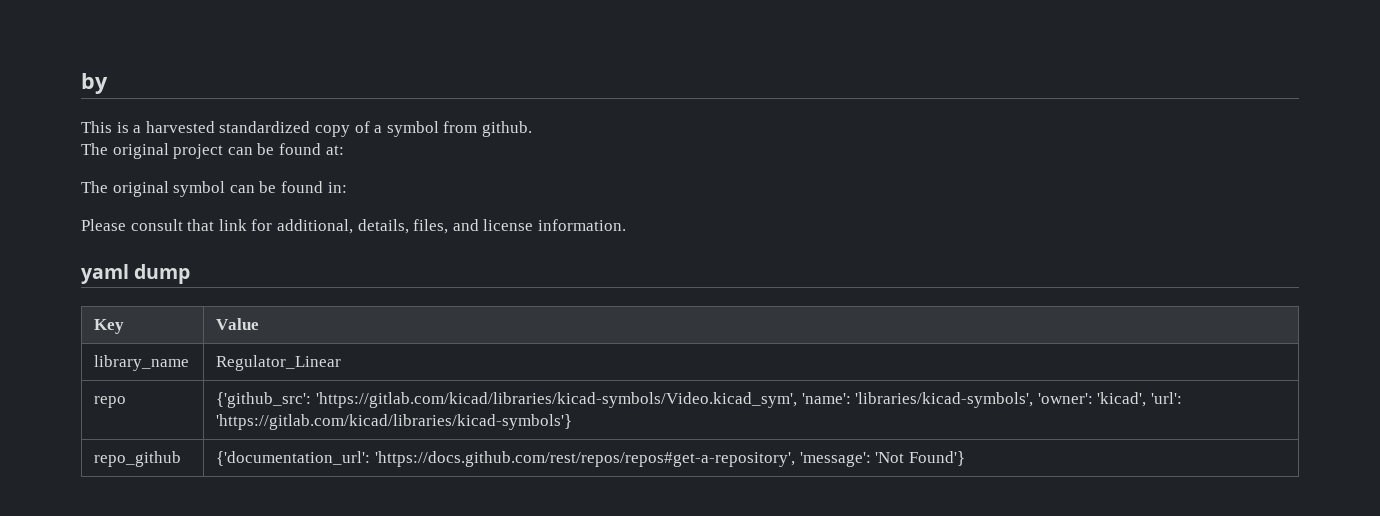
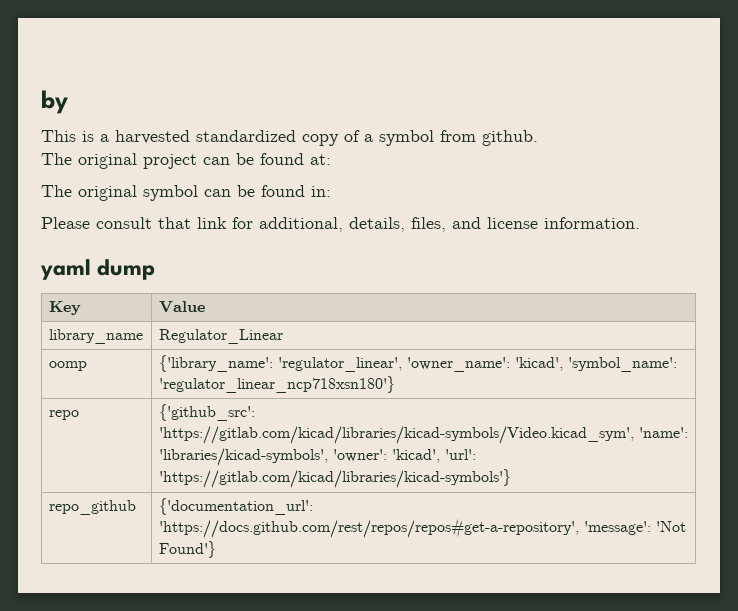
(342, 363) none -> [48,361,87,371] [158,355,677,372] [158,376,395,393] // oomp | {'library_name': 'regulator_linear', 'owner_name': 'kicad', 'symbol_name': 'regulator_linear_ncp718xsn180'}

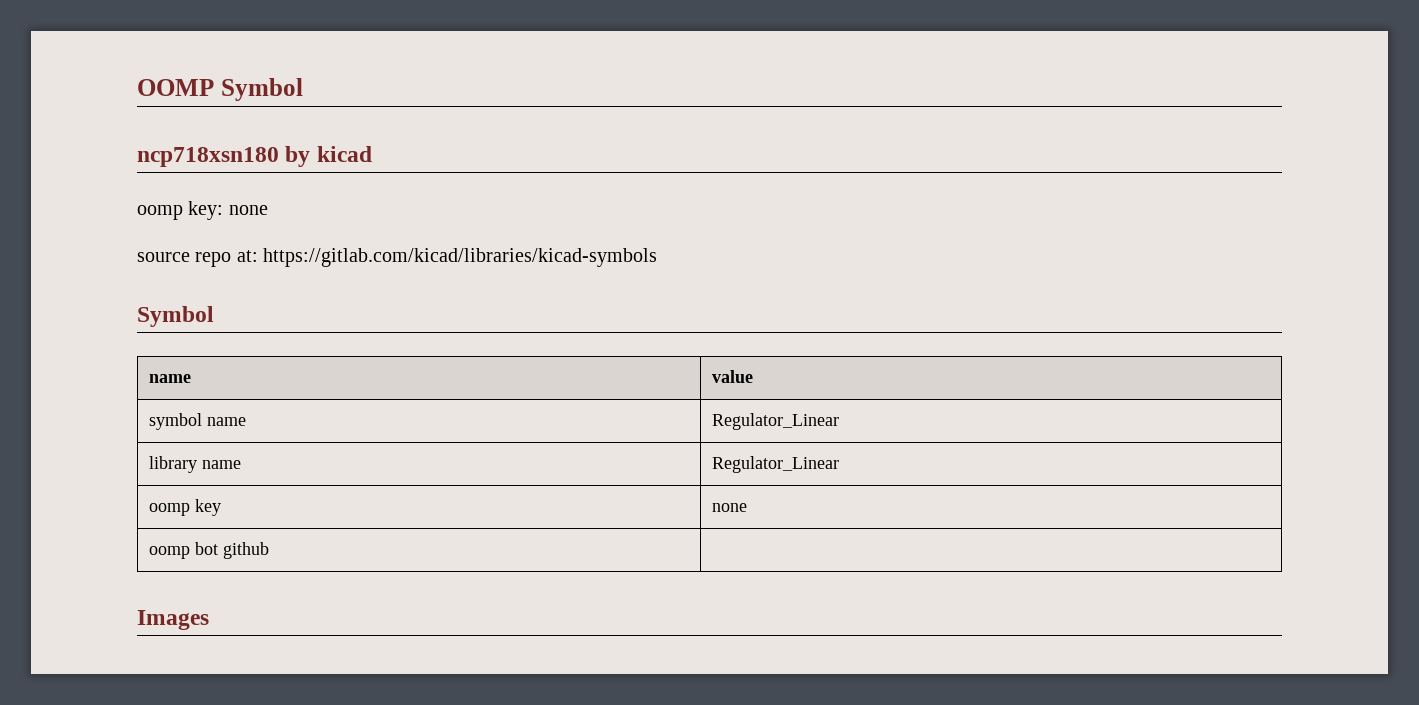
[41,90,68,114] [41,130,538,146] [41,153,331,169] [41,185,331,201] [41,217,640,232] [40,259,156,280] [48,301,81,315] [158,301,205,313] [48,329,143,344] [158,329,283,344] [48,361,87,371] [158,355,677,372] [158,376,395,393] [48,410,79,420] [158,404,255,421] [158,426,688,444] [158,448,476,466] [158,469,511,488] [48,500,136,515] [158,498,313,515] [158,518,686,538] [158,541,216,558] by // This is a harvested standardized copy of a symbol from github. // The original project can be found at: // The original symbol can be found in: // Please consult that link for additional, details, files, and license information. // yaml dump // Key | Value // library_name | Regulator_Linear // oomp | {'library_name': 'regulator_linear', 'owner_name': 'kicad', 'symbol_name': 'regulator_linear_ncp718xsn180'} // repo | {'github_src': 'https://gitlab.com/kicad/libraries/kicad-symbols/Video.kicad_sym', 'name': 'libraries/kicad-symbols', 'owner': 'kicad', 'url': 'https://gitlab.com/kicad/libraries/kicad-symbols'} // repo_github | {'documentation_url': 'https://docs.github.com/rest/repos/repos#get-a-repository', 'message': 'Not Found'} -> [137,78,303,101] [137,146,372,167] [137,201,268,220] [137,248,658,267] [137,306,214,327] [148,374,191,383] [711,370,753,383] [148,413,246,430] [711,413,839,430] [148,456,241,473] [711,456,839,473] [148,499,221,516] [711,503,747,512] [148,542,269,559] [137,610,209,630] OOMP Symbol // ncp718xsn180 by kicad // oomp key: none // source repo at: https://gitlab.com/kicad/libraries/kicad-symbols // Symbol // name | value // symbol name | Regulator_Linear // library name | Regulator_Linear // oomp key | none // oomp bot github | // Images

